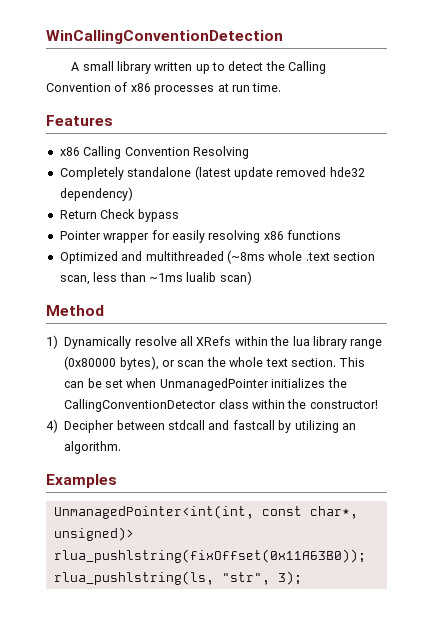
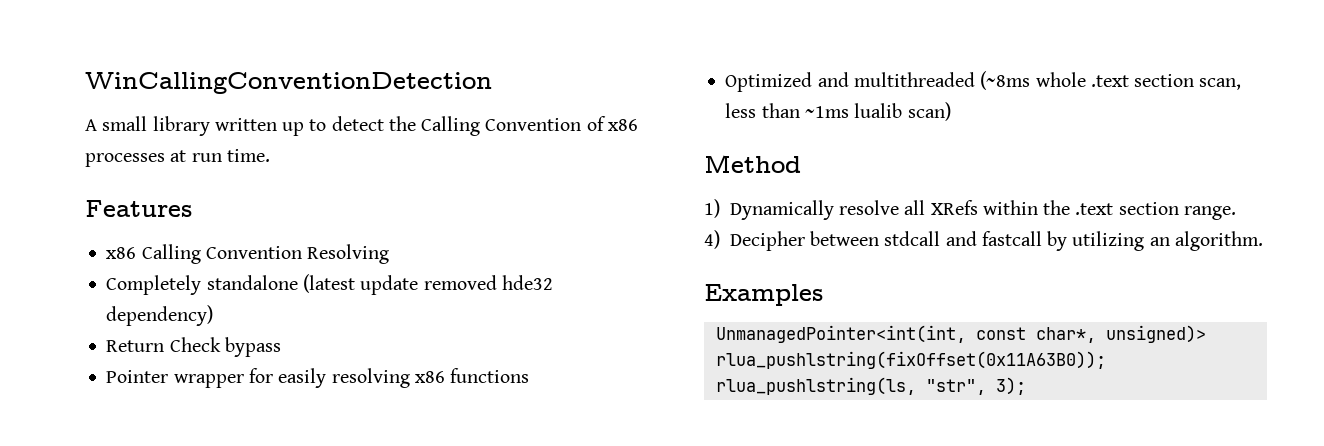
[292,336,383,349] [64,356,366,370] [64,378,347,391] [64,399,378,412] lua library range (0x80000 bytes), or scan the whole text section. This can be set when UnmanagedPointer initializes the CallingConventionDetector class within the constructor! -> [1075,202,1236,220] .text section range.

